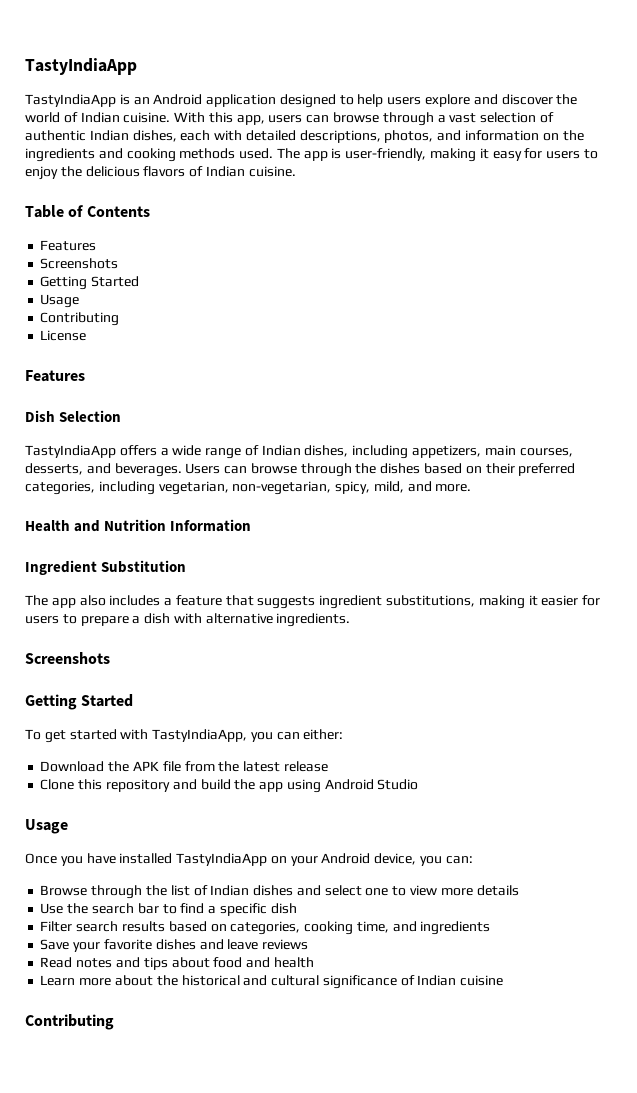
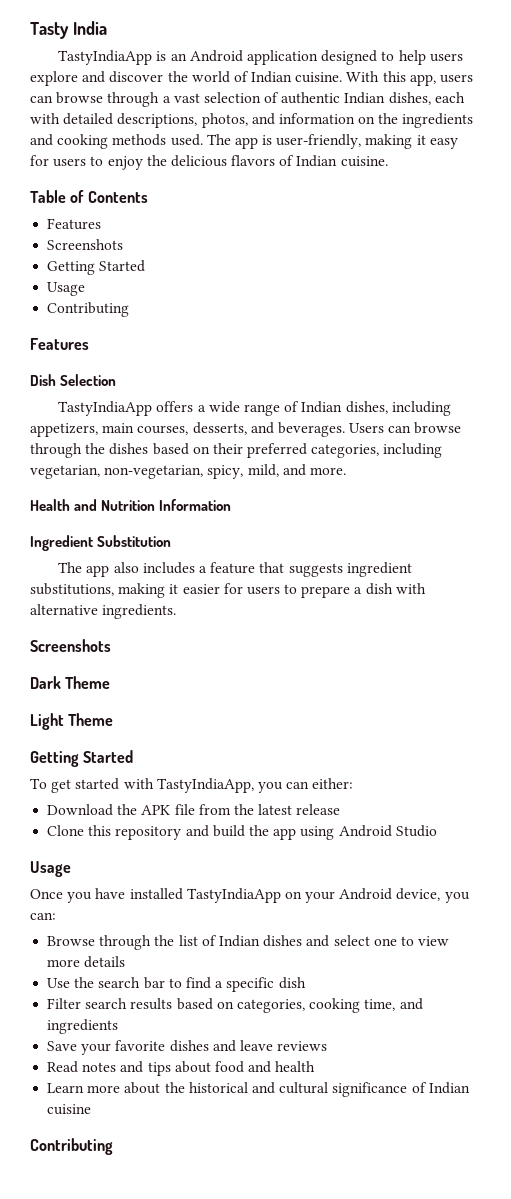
[25,58,137,75] TastyIndiaApp -> [30,21,107,39] Tasty India
[40,330,87,341] // License -> (130, 309) none
(110, 658) none -> [30,676,111,689] [30,713,114,730] // Dark Theme // Light Theme

